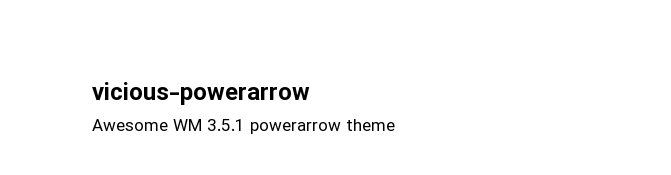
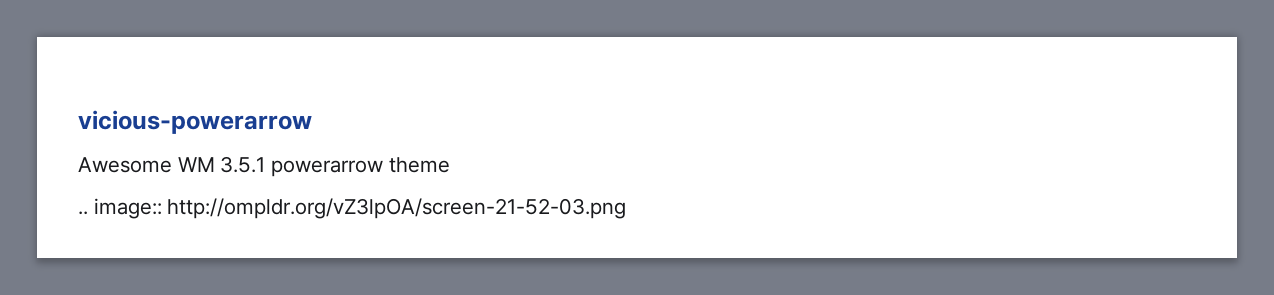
(395, 125) none -> [78,198,627,219] // .. image:: http://ompldr.org/vZ3lpOA/screen-21-52-03.png

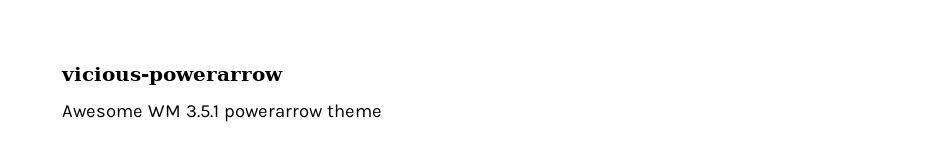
[78,198,627,219] // .. image:: http://ompldr.org/vZ3lpOA/screen-21-52-03.png -> (382, 111) none

